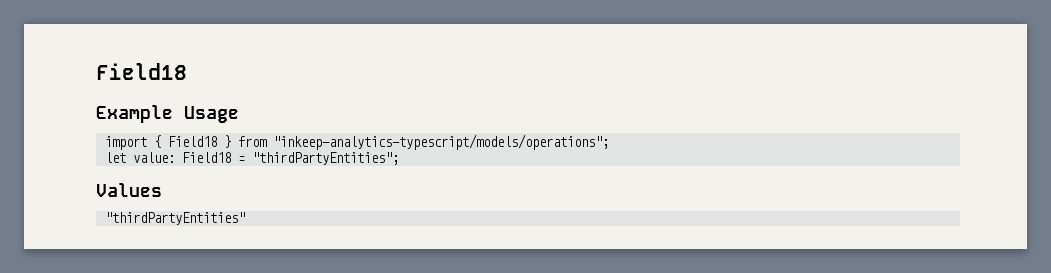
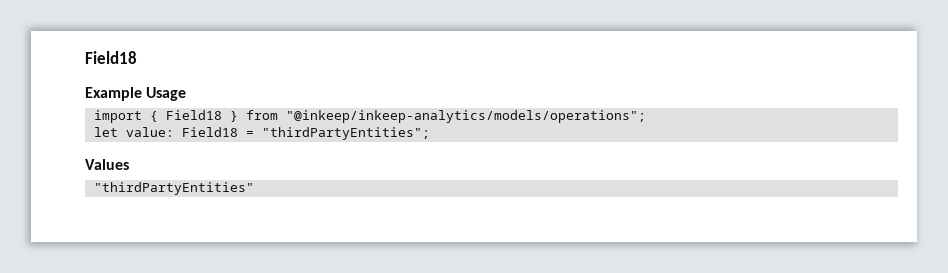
[272,134,609,150] "inkeep-analytics-typescript/models/operations"; -> [285,110,646,123] "@inkeep/inkeep-analytics/models/operations";

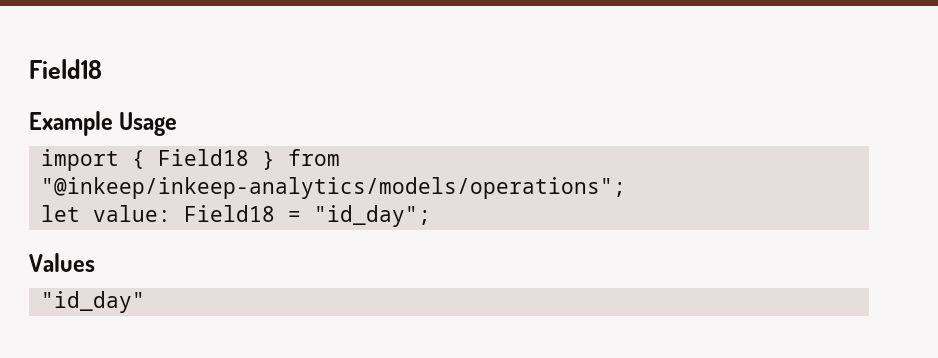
[261,127,430,140] "thirdPartyEntities"; -> [314,205,432,227] "id_day";
[93,182,254,195] "thirdPartyEntities" -> [41,291,146,313] "id_day"

